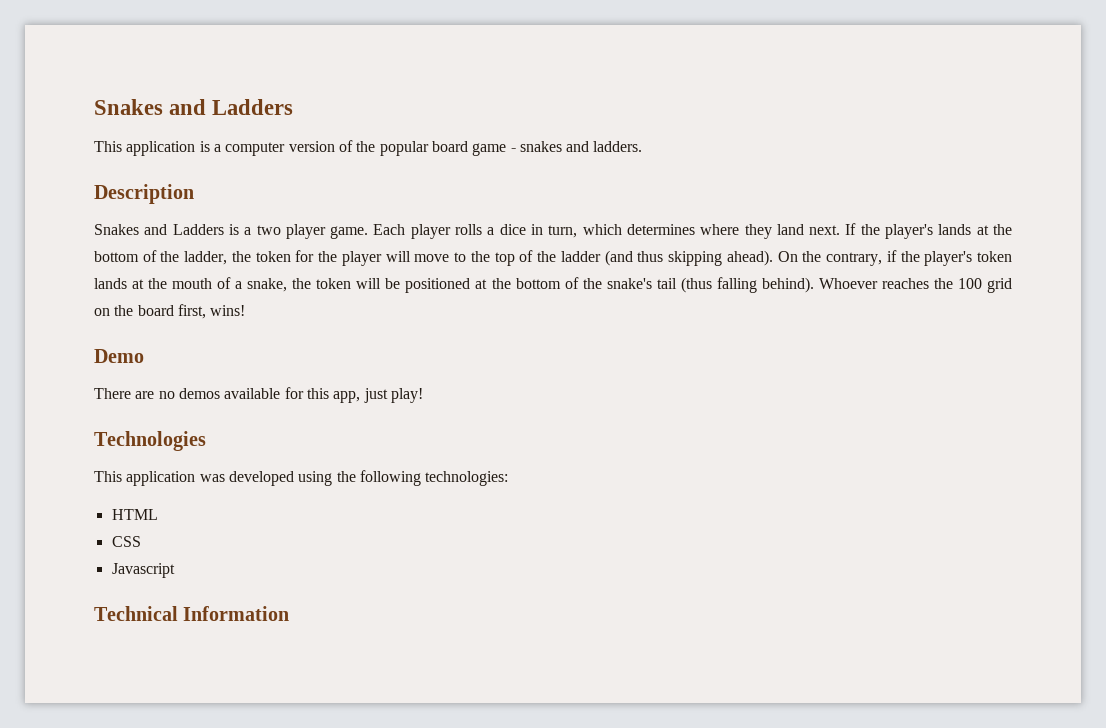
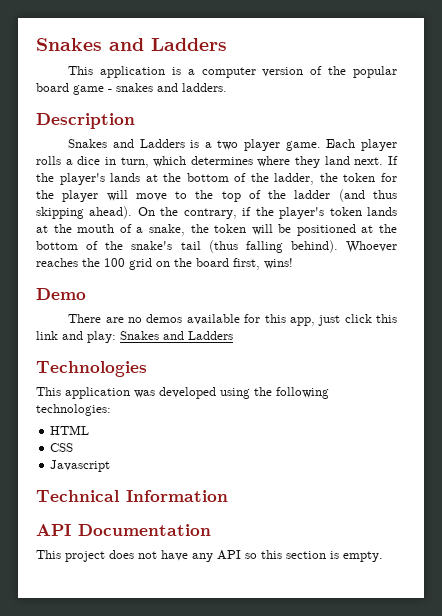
[390,388,423,403] play! -> [344,314,398,323] [36,331,233,343] click this link and play: Snakes and Ladders
(290, 613) none -> [36,524,211,536] [36,550,383,562] // API Documentation // This project does not have any API so this section is empty.

